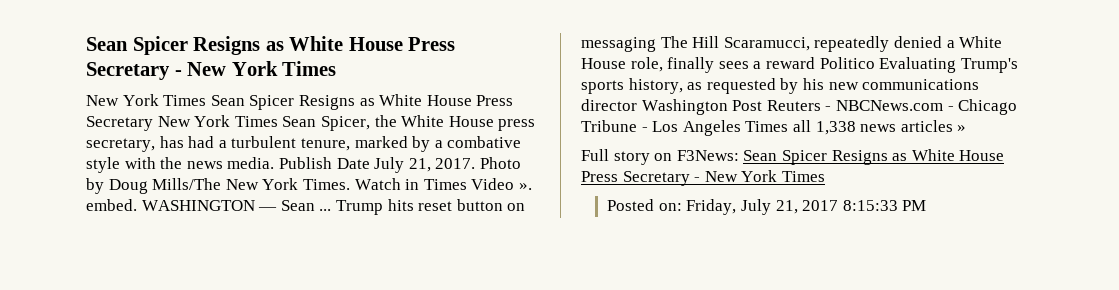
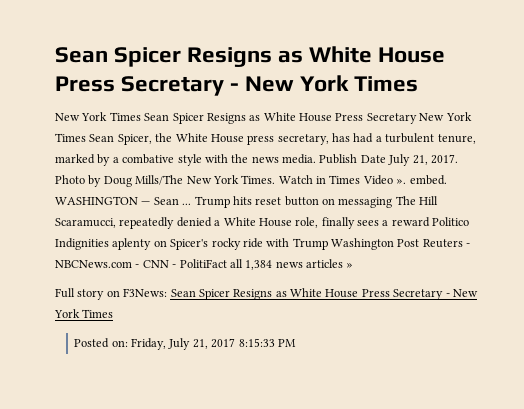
[879,57,1018,73] [581,78,980,94] [581,99,637,111] Evaluating Trump's sports history, as requested by his new communications director -> [55,238,328,250] Indignities aplenty on Spicer's rocky ride with Trump
[958,99,1018,115] [581,120,856,136] Chicago Tribune - Los Angeles Times all 1,338 -> [142,259,273,270] CNN - PolitiFact all 1,384

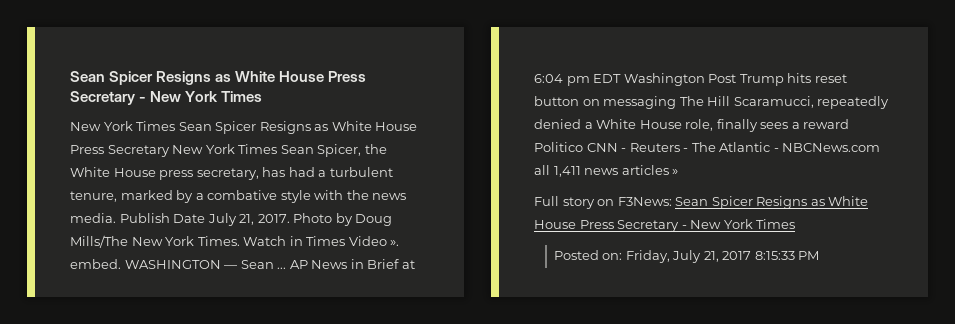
(192, 204) none -> [289,259,415,269] [534,73,737,86] AP News in Brief at 6:04 pm EDT Washington Post
[55,238,471,250] [55,259,273,270] Indignities aplenty on Spicer's rocky ride with Trump Washington Post Reuters - NBCNews.com - CNN - PolitiFact all 1,384 -> [586,142,881,152] [534,165,581,177] CNN - Reuters - The Atlantic - NBCNews.com all 1,411

